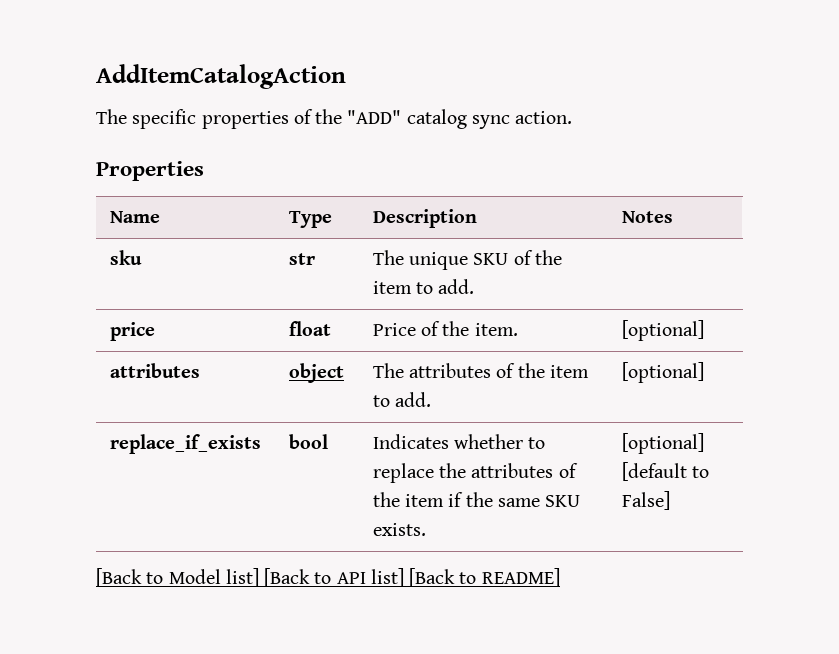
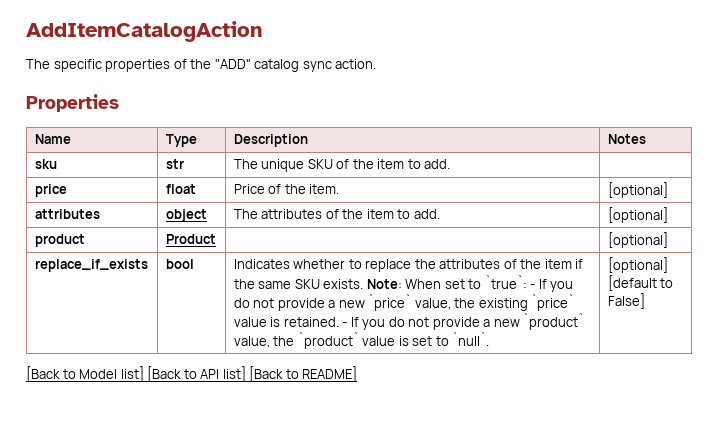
(704, 372) none -> [34,234,85,247] [165,234,216,244] [607,232,668,248] // product | Product | | [optional]
(426, 529) none -> [366,275,574,292] [233,294,575,311] [233,313,585,330] [233,332,490,349] Note: When set to `true`: - If you do not provide a new `price` value, the existing `price` value is retained. - If you do not provide a new `product` value, the `product` value is set to `null`.

